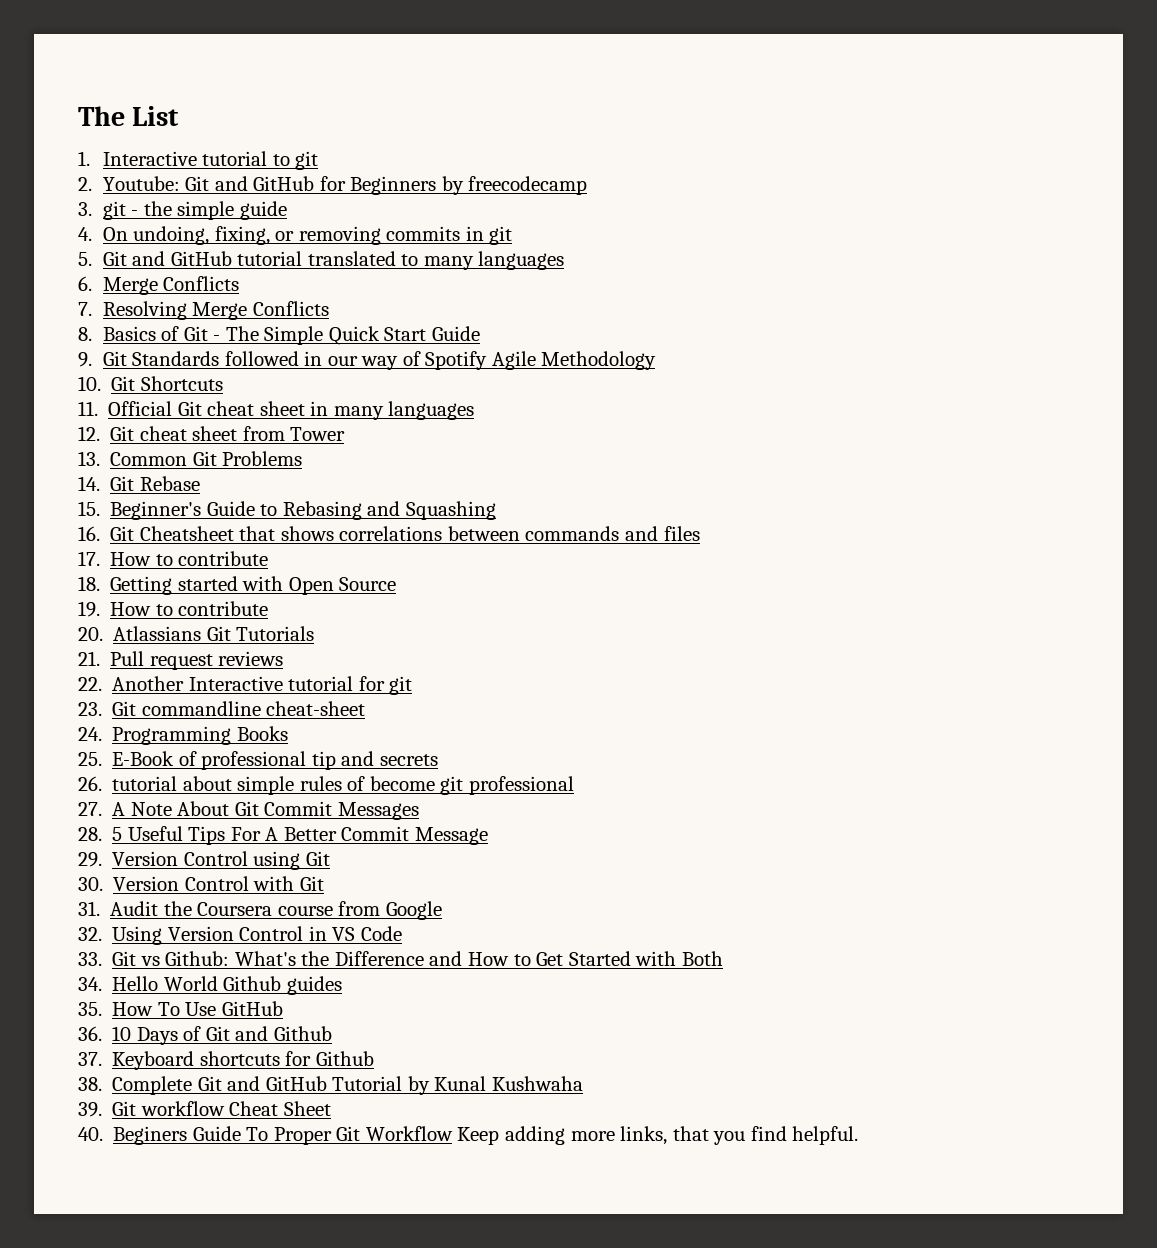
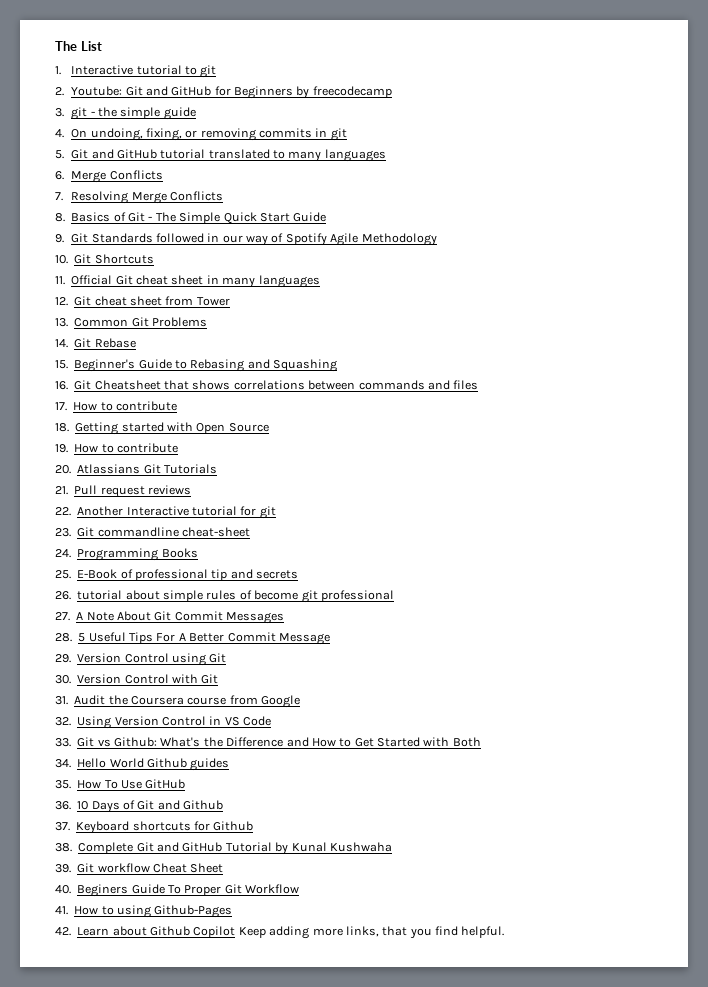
(453, 1133) none -> [55,905,233,918] [55,926,236,938] // 41. How to using Github-Pages // 42. Learn about Github Copilot

